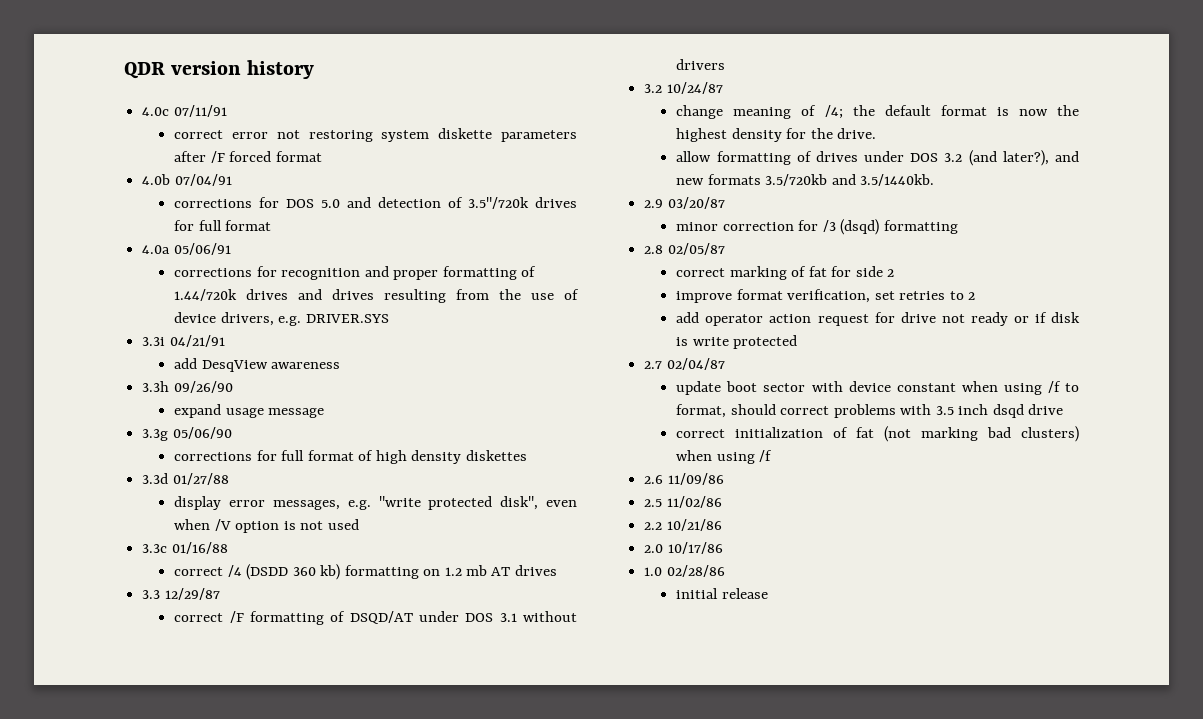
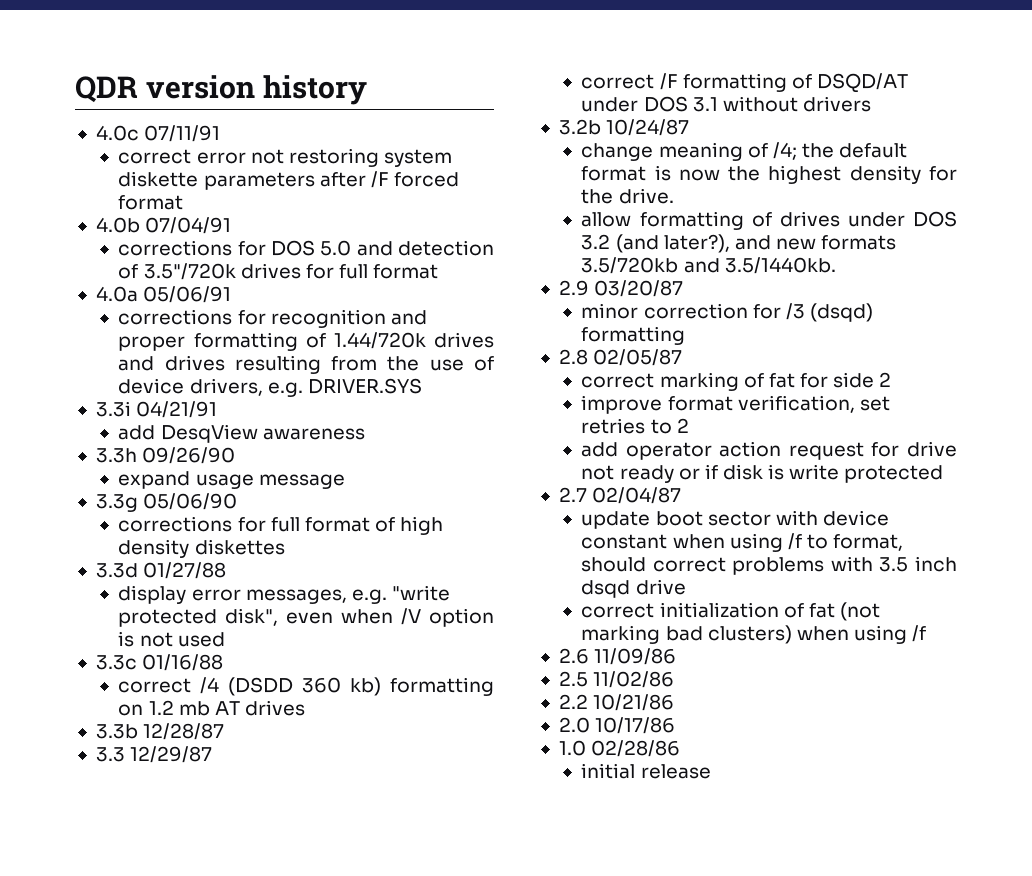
(557, 570) none -> [95,723,225,740] // 3.3b 12/28/87
[644,84,663,93] 3.2 -> [558,119,601,135] 3.2b

